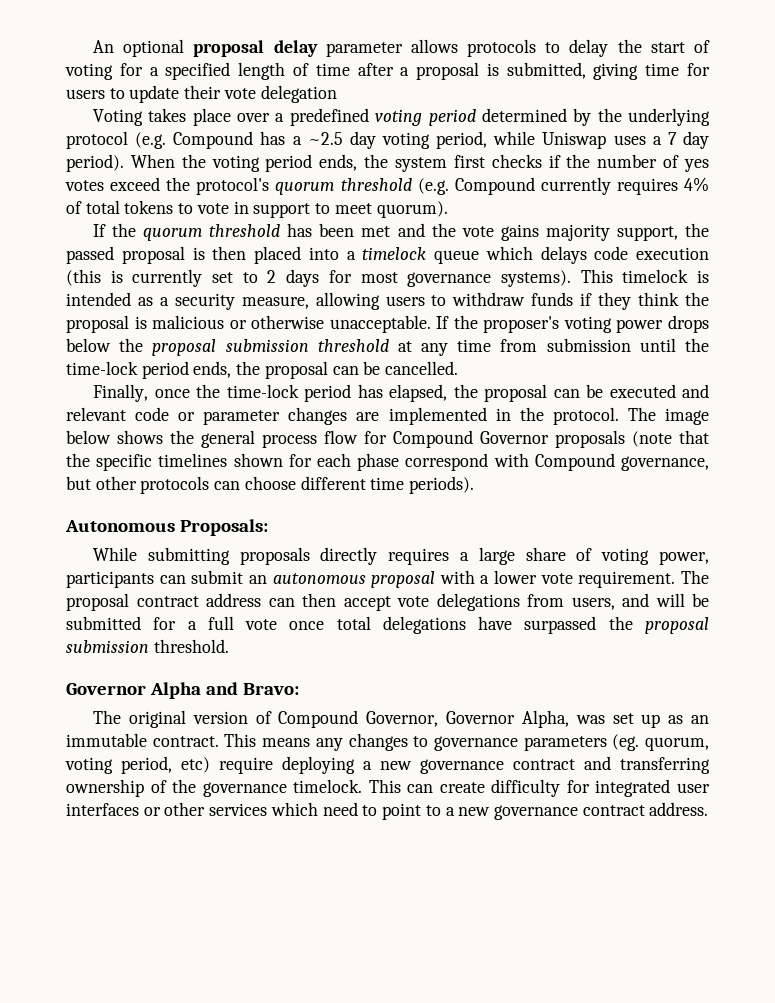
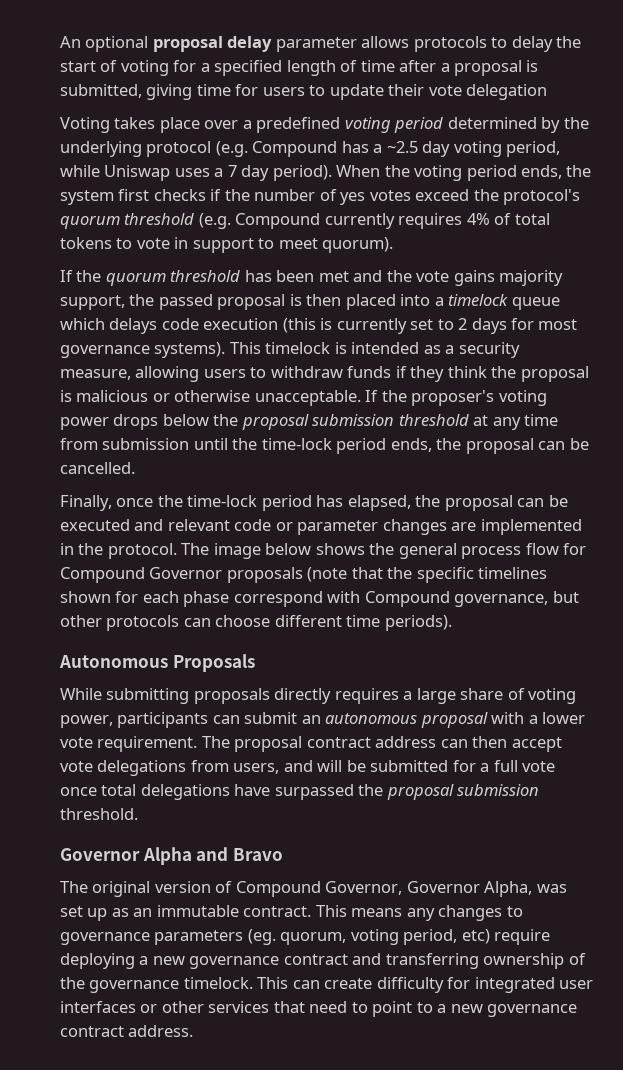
[179,519,268,536] Proposals: -> [172,654,255,672] Proposals
[242,683,299,695] Bravo: -> [232,848,283,861] Bravo
[270,802,318,816] which -> [273,1001,305,1013] that

